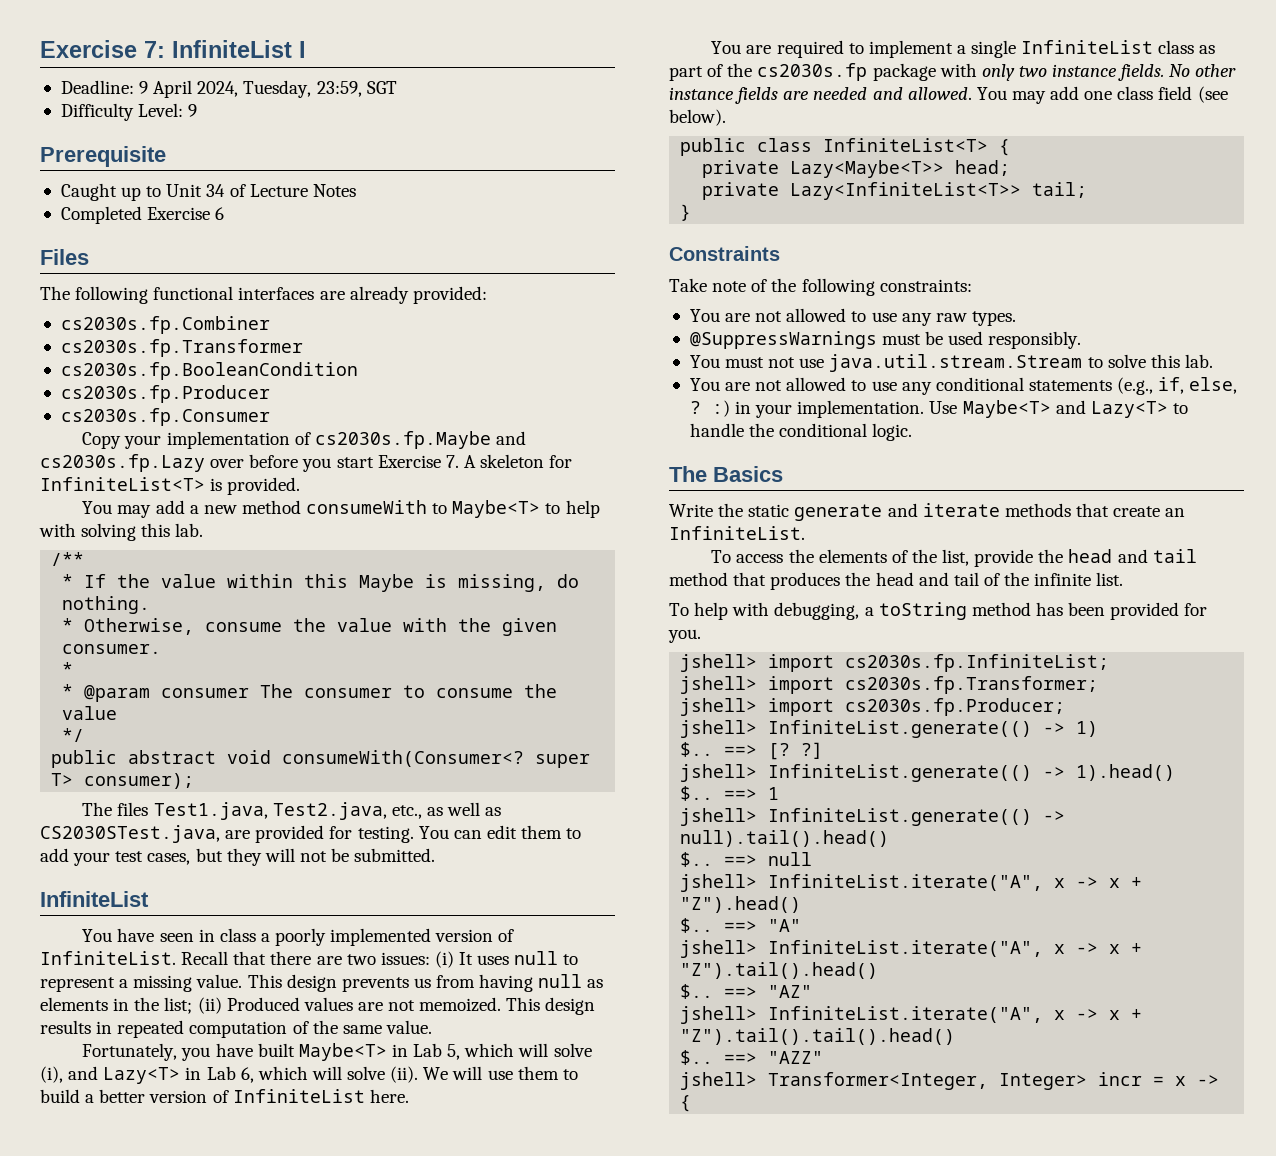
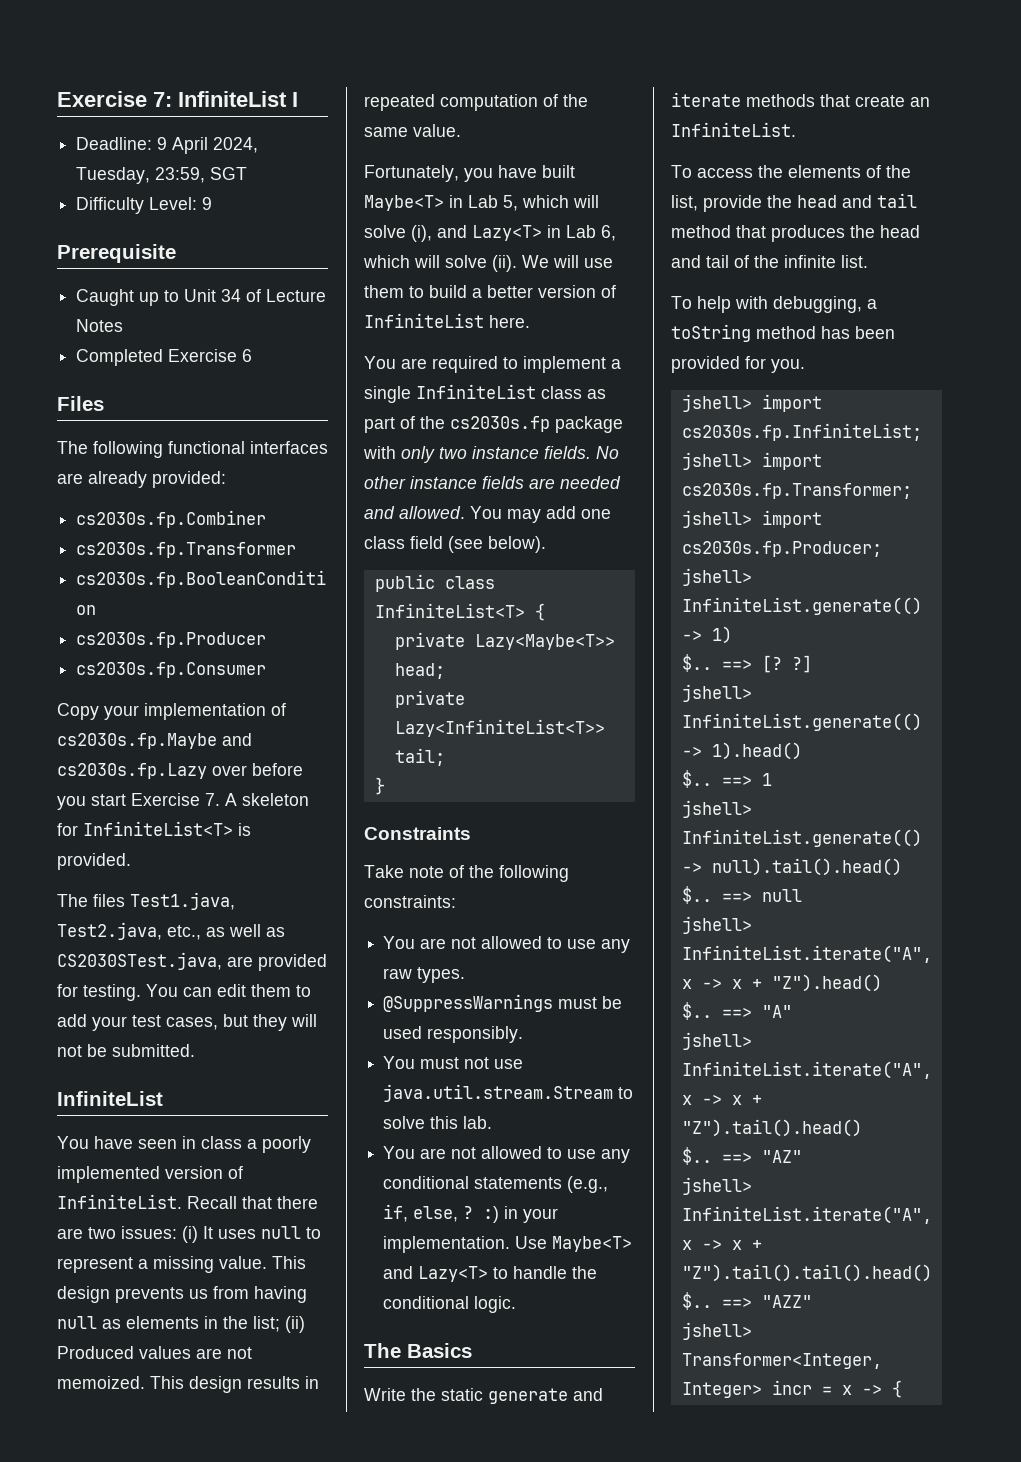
[82,500,600,518] [39,523,204,541] [51,552,85,566] [62,574,580,592] [62,596,151,614] [62,618,558,636] [62,644,162,654] [62,662,74,676] [62,684,558,702] [62,706,118,720] [62,728,85,742] [51,750,591,768] [51,773,195,789] // You may add a new method consumeWith to Maybe<T> to help with solving this lab. // /** // * If the value within this Maybe is missing, do nothing. // * Otherwise, consume the value with the given consumer. // * // * @param consumer The consumer to consume the value // */ // public abstract void consumeWith(Consumer<? super T> consumer); -> (131, 861) none

